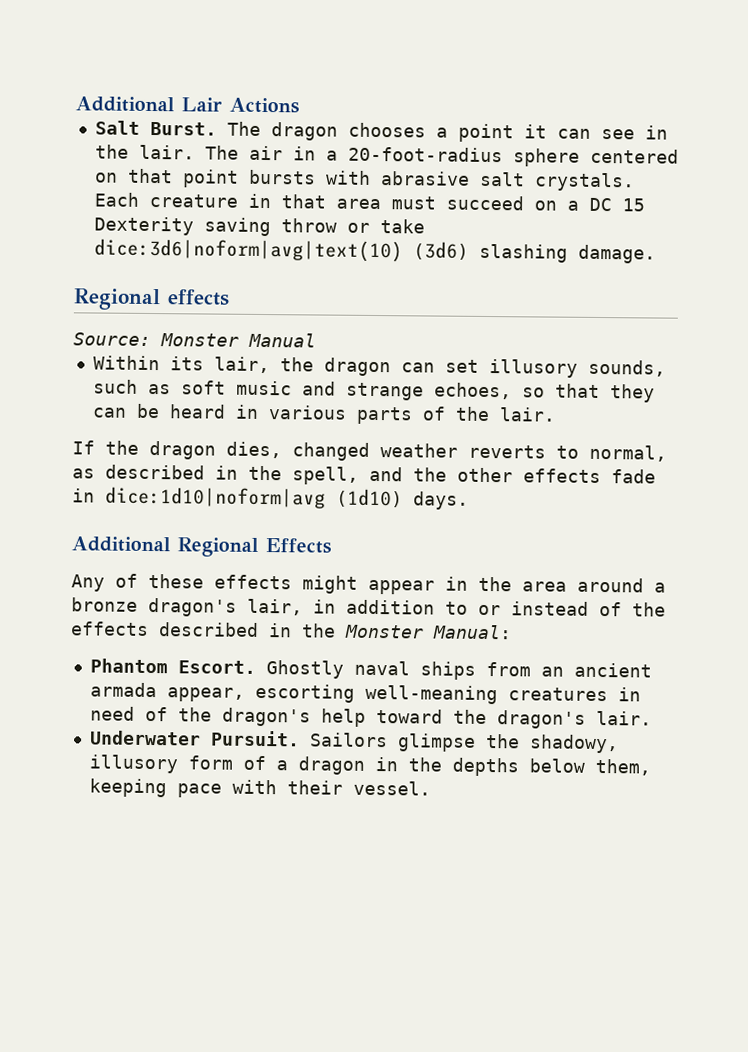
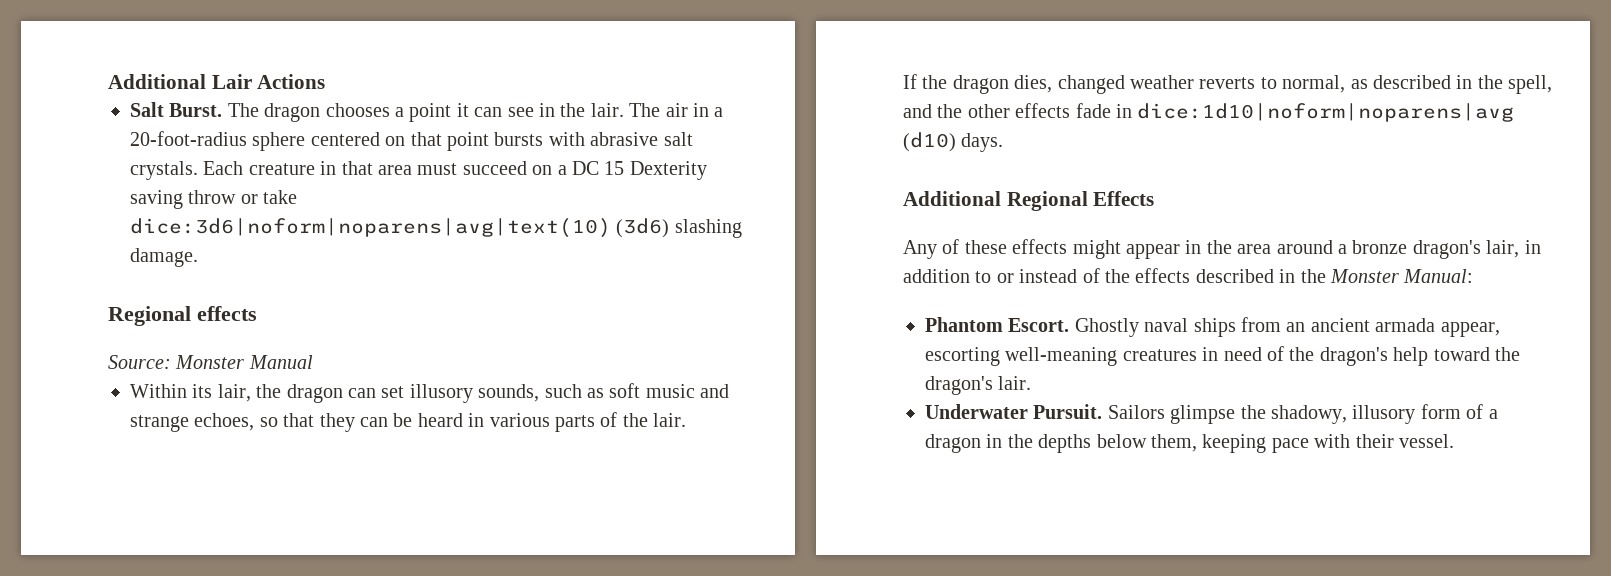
[93,238,403,263] dice:3d6|noform|avg|text(10) -> [130,218,611,238] dice:3d6|noform|noparens|avg|text(10)
[105,486,403,509] dice:1d10|noform|avg (1d10) -> [1137,103,1515,122] [903,132,956,152] dice:1d10|noform|noparens|avg (d10)

